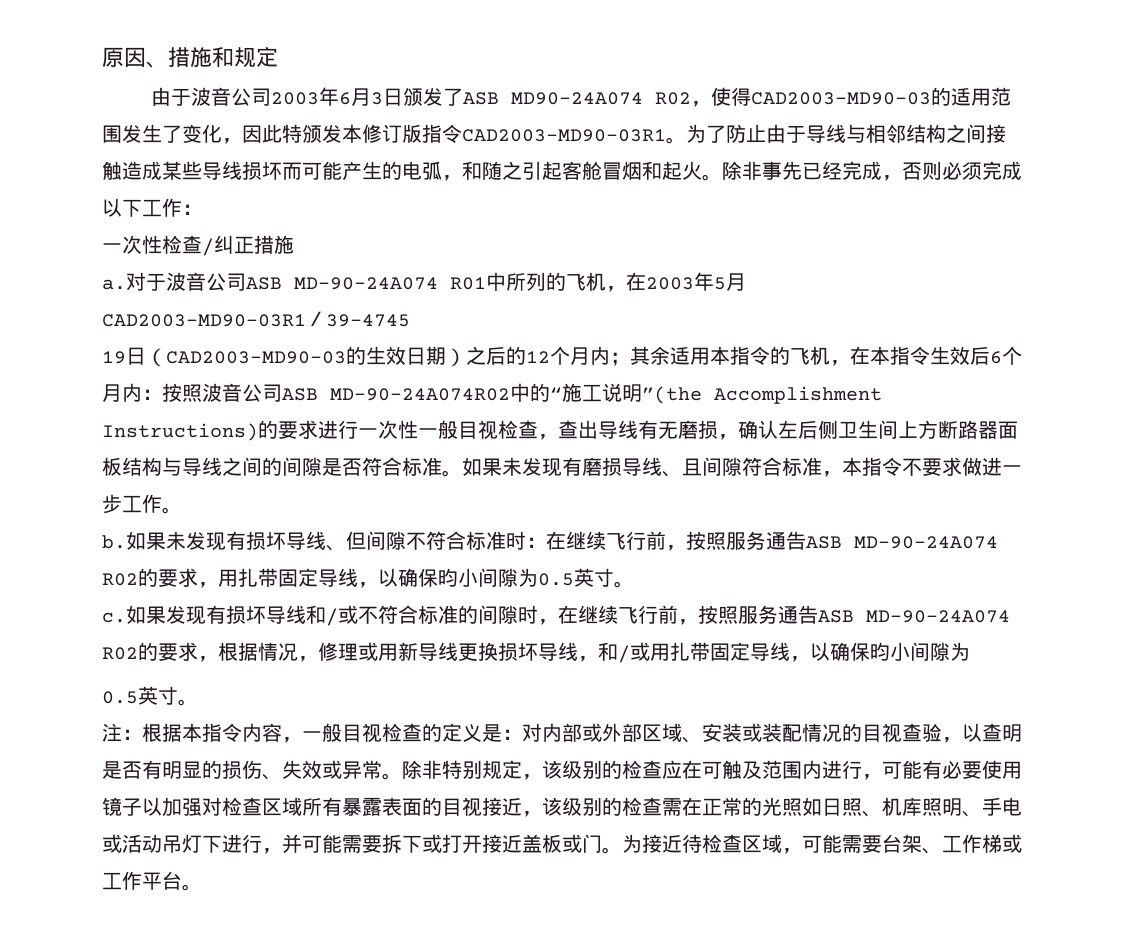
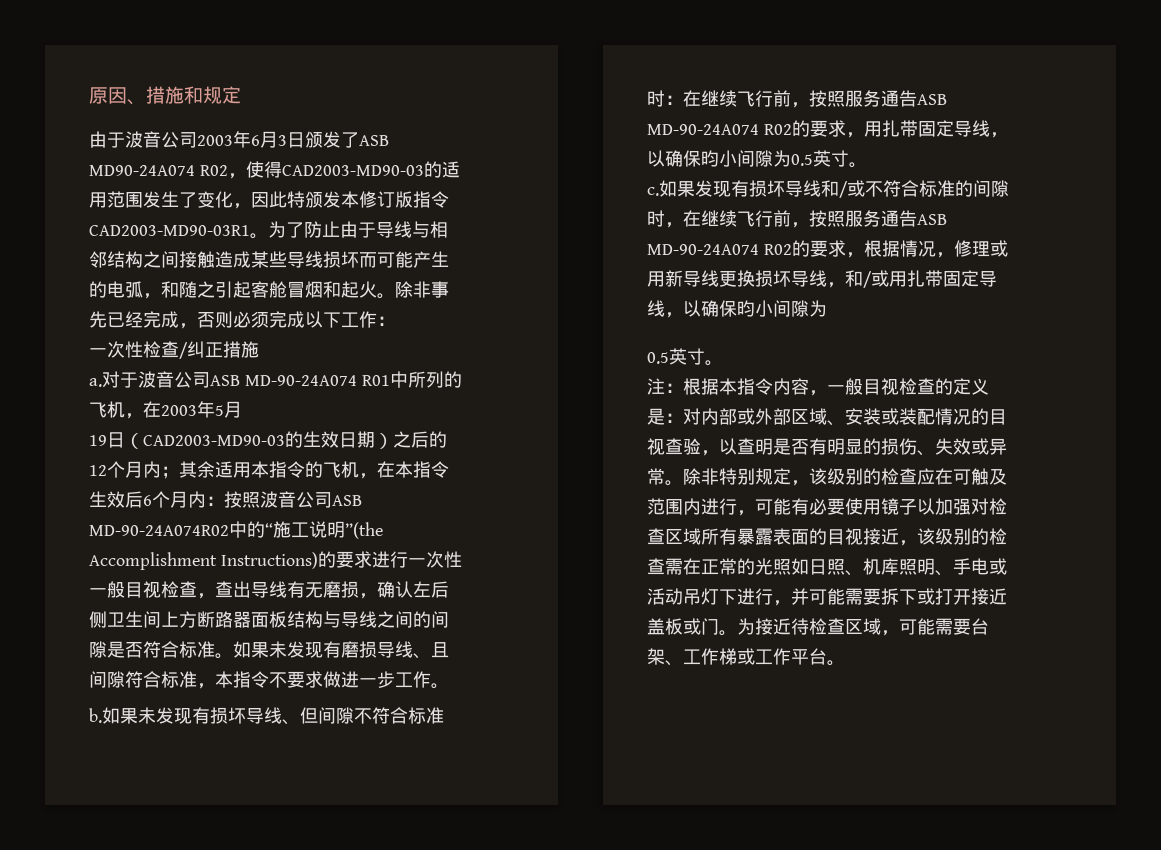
[102,311,410,327] // CAD2003-MD90-03R1／39-4745 -> (242, 409) none

